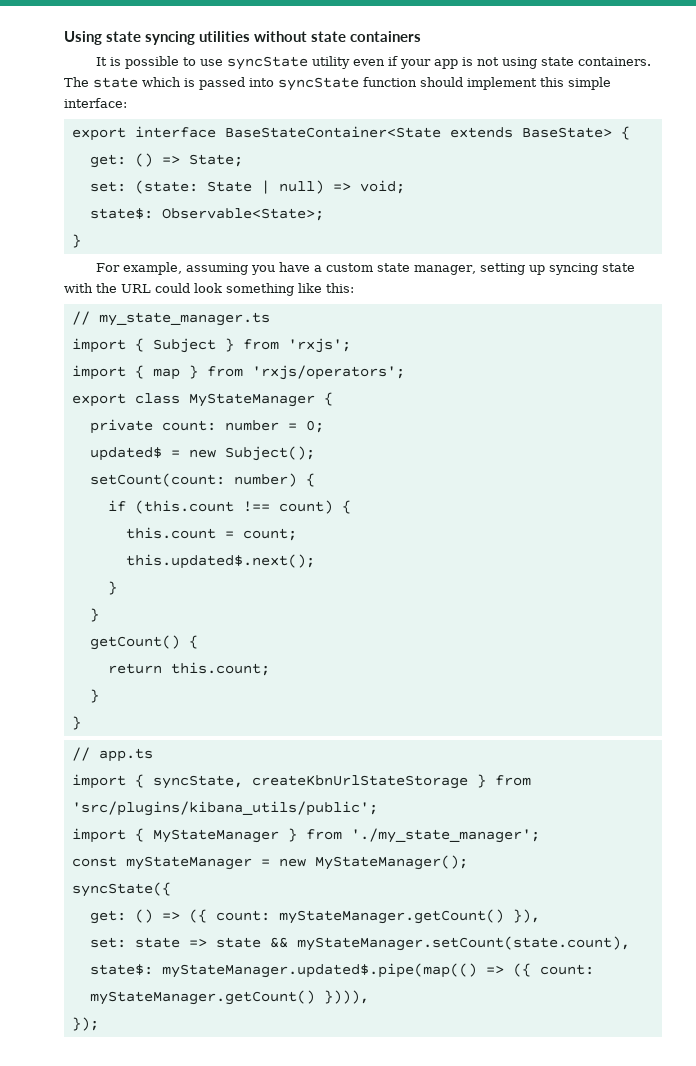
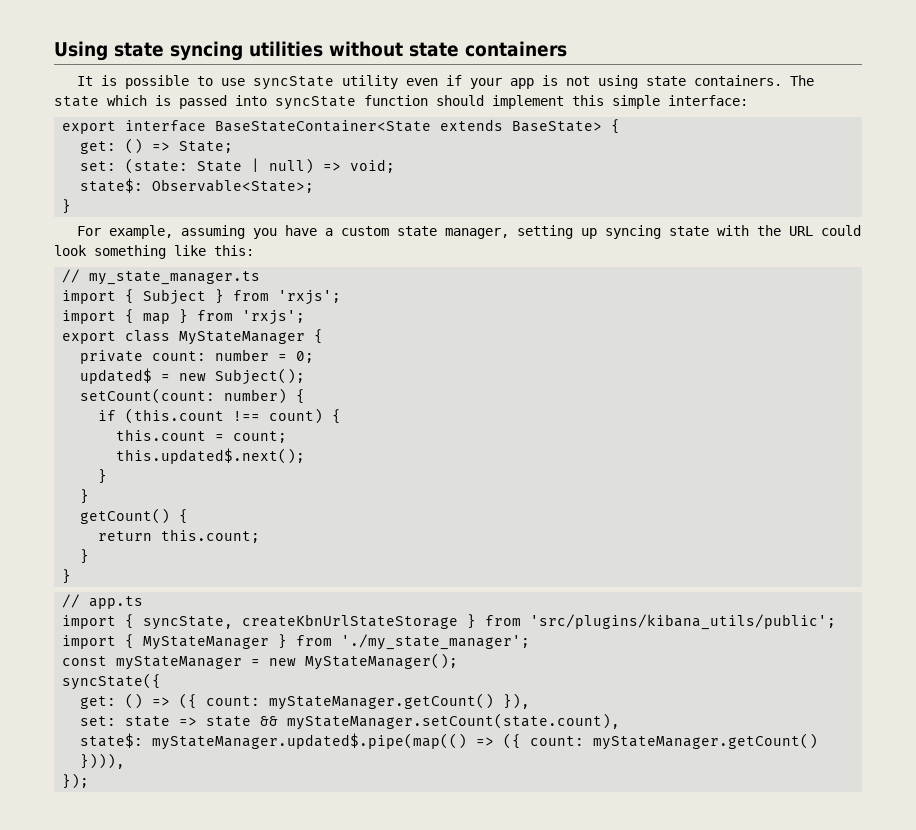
[251,365,405,380] 'rxjs/operators'; -> [242,310,306,325] 'rxjs';

